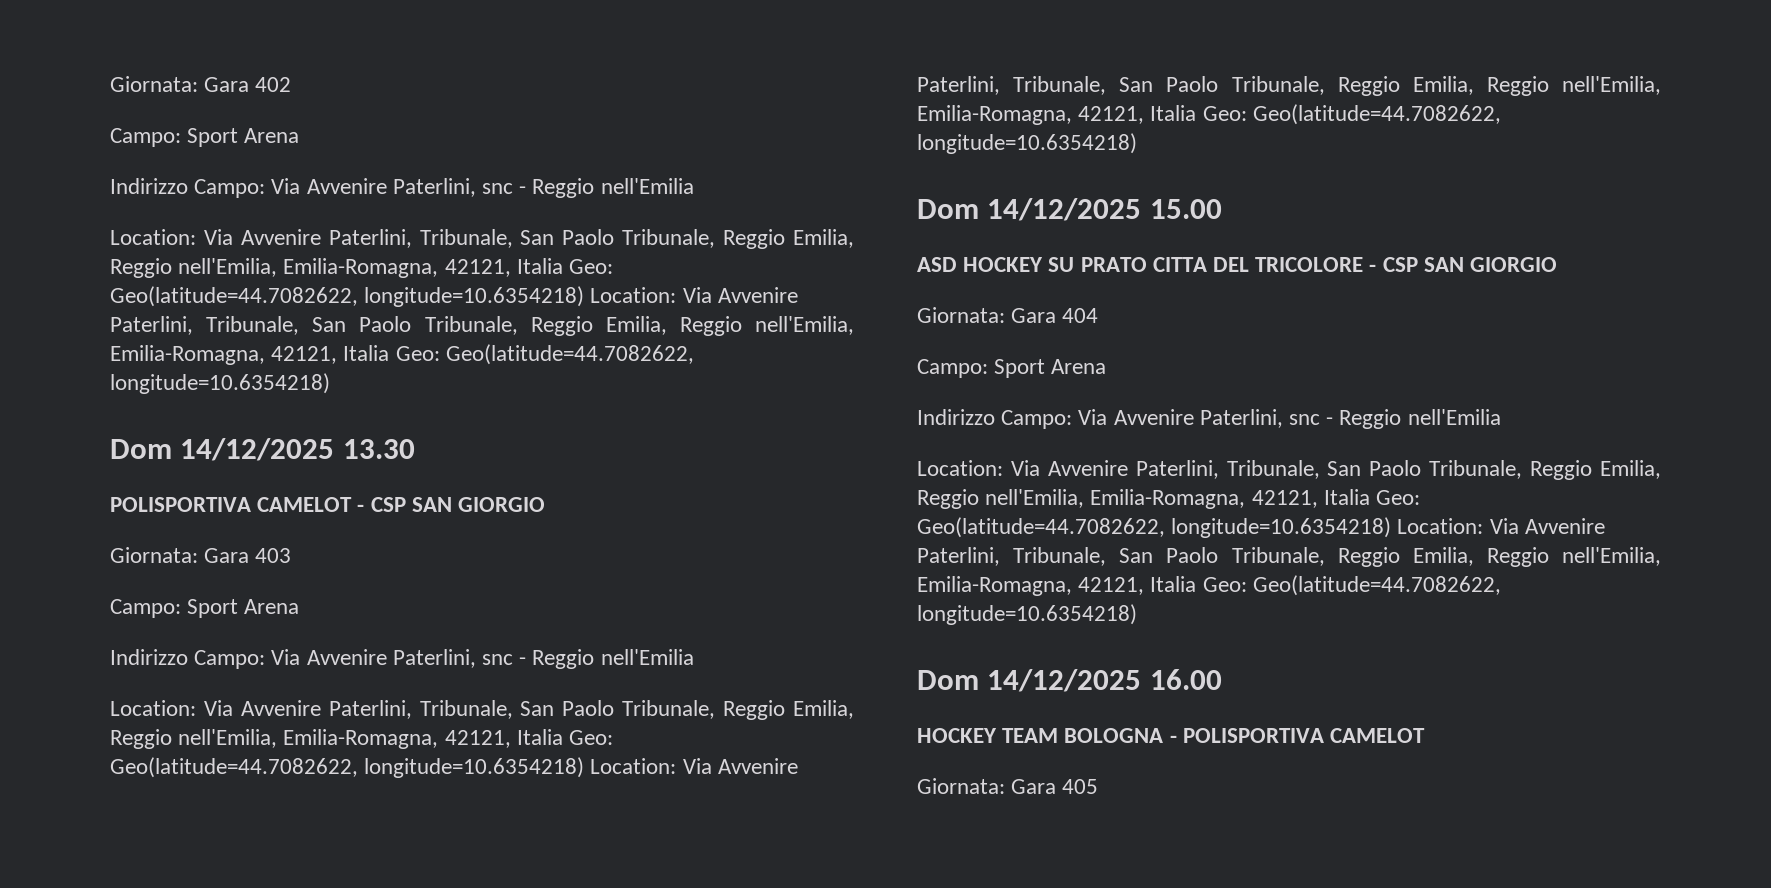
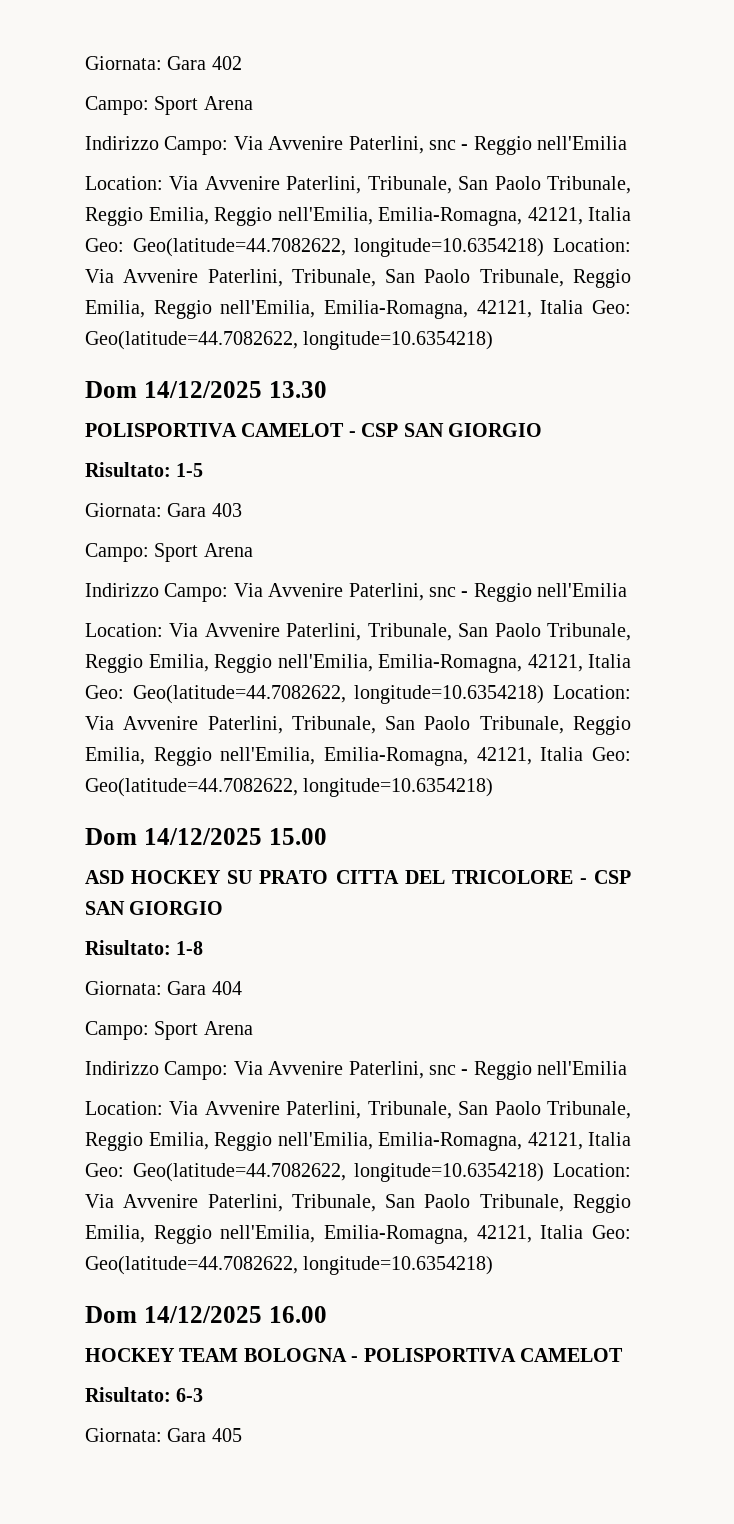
(546, 504) none -> [85,462,204,477] // Risultato: 1-5
(1558, 264) none -> [85,940,204,955] // Risultato: 1-8
(1426, 735) none -> [85,1387,204,1402] // Risultato: 6-3

